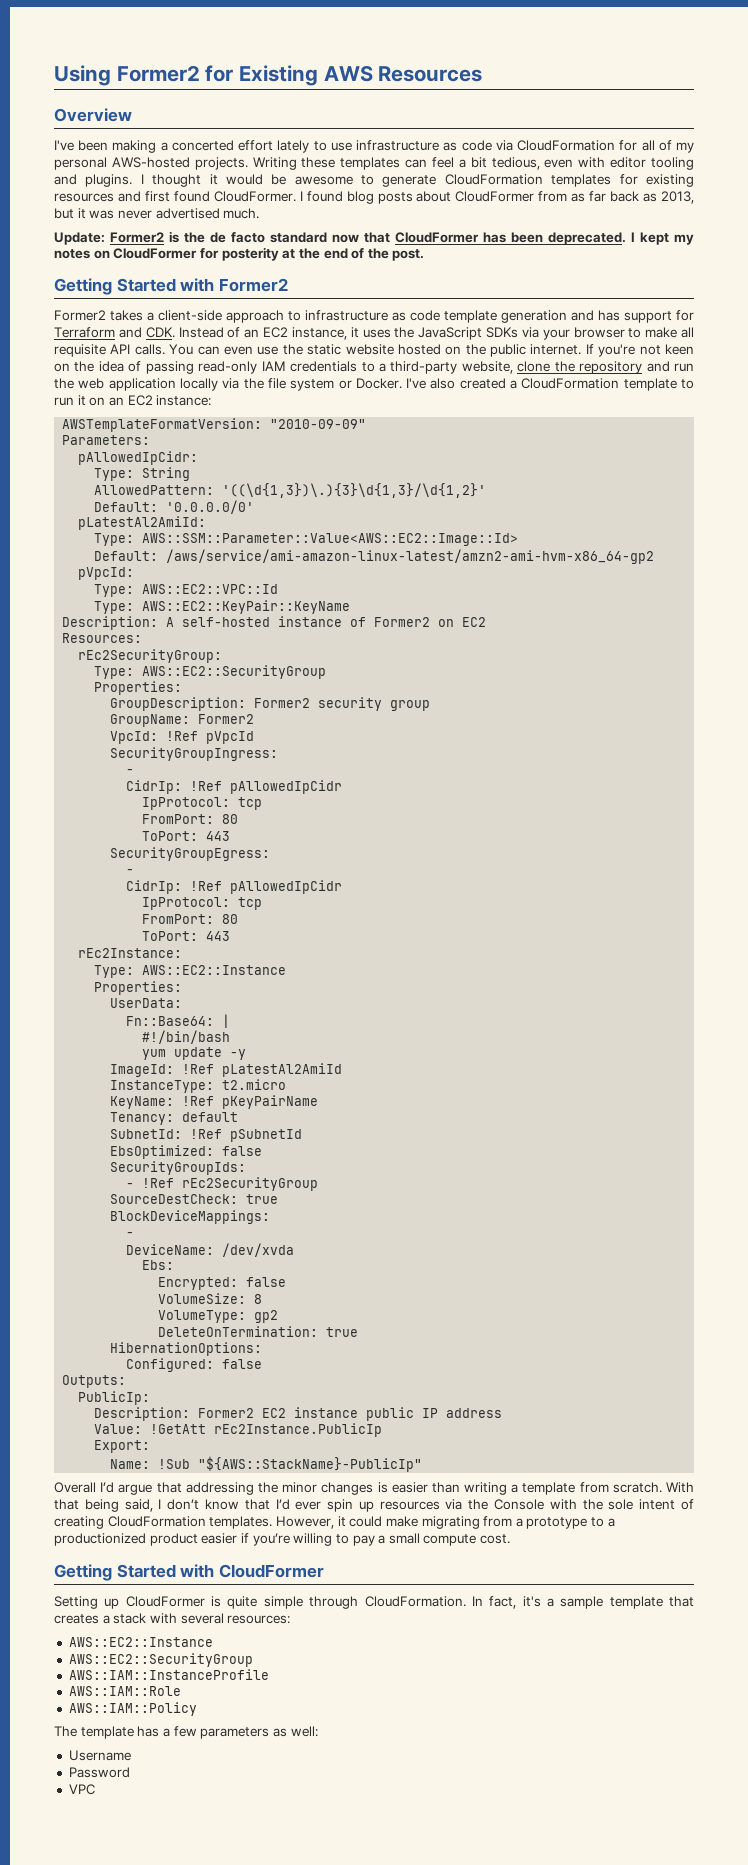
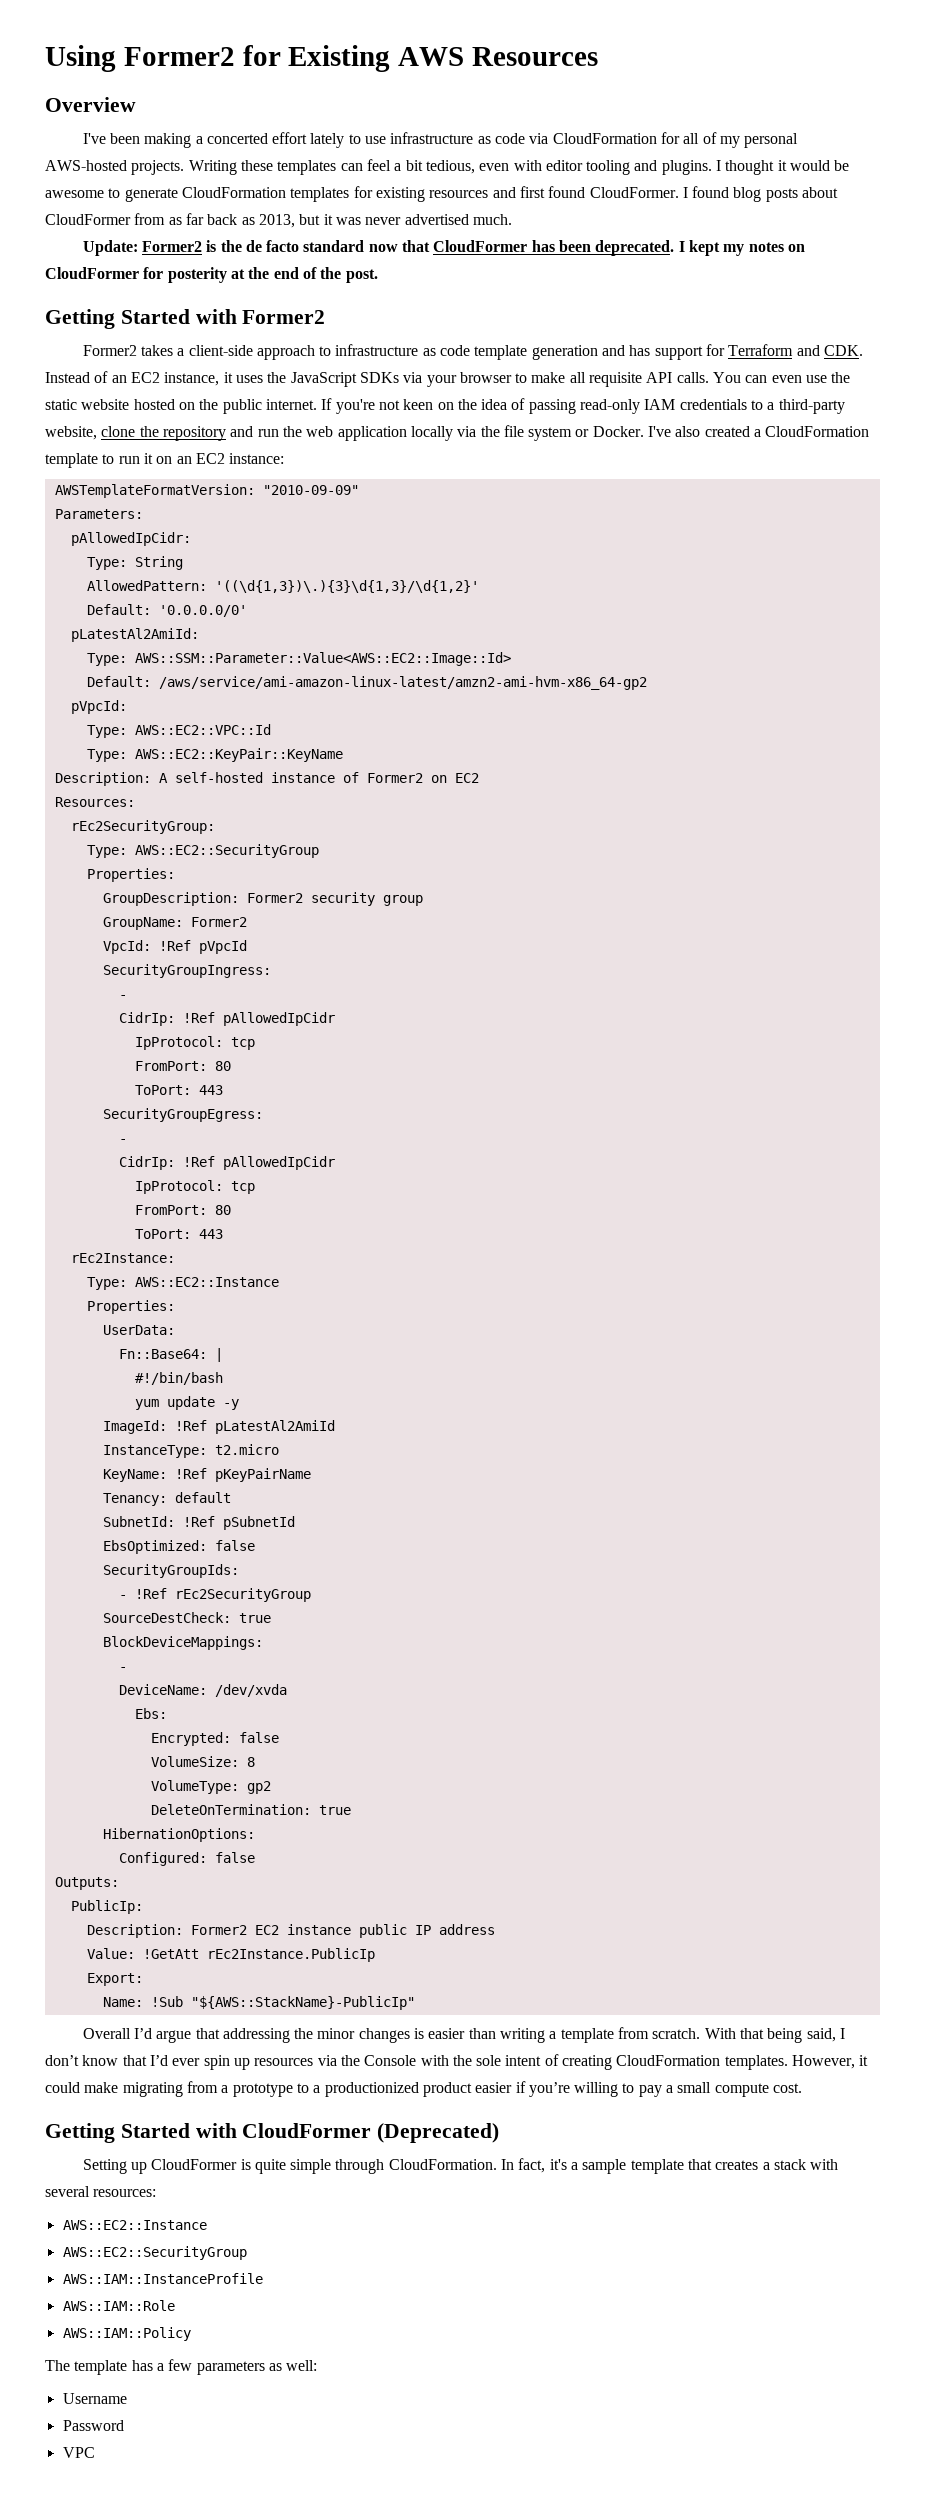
(324, 1571) none -> [377,2123,500,2143] (Deprecated)

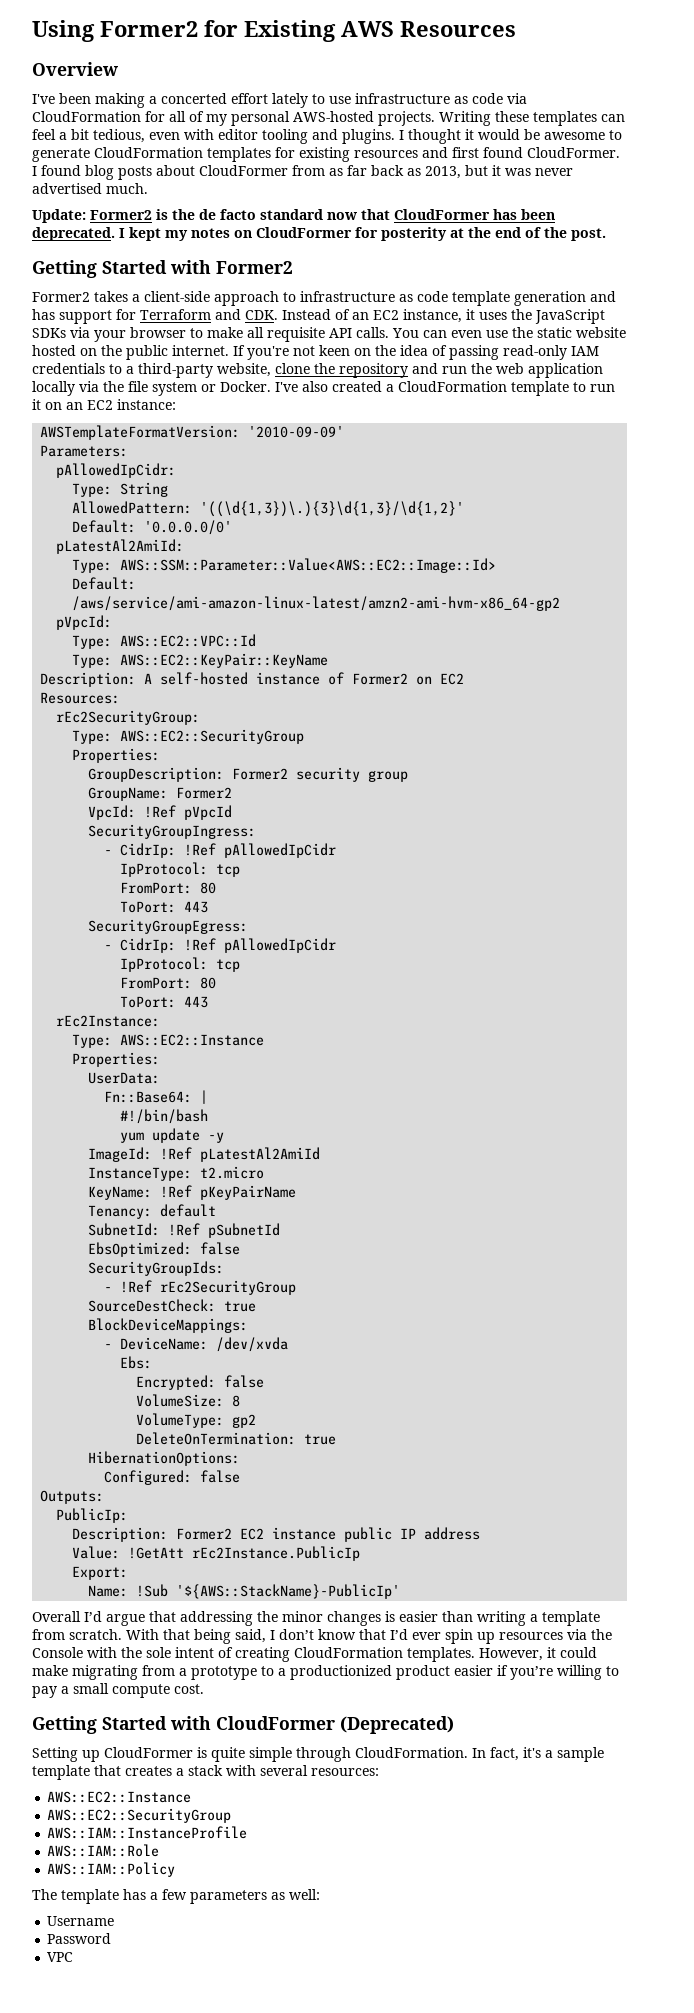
[262,485,359,495] "2010-09-09" -> [248,426,345,438] '2010-09-09'
(127, 997) // -> (113, 852) none
(127, 1141) // -> (113, 947) none
(127, 1669) // -> (113, 1346) none
[190,1996,415,2010] "${AWS::StackName}-PublicIp" -> [176,1584,401,1599] '${AWS::StackName}-PublicIp'

